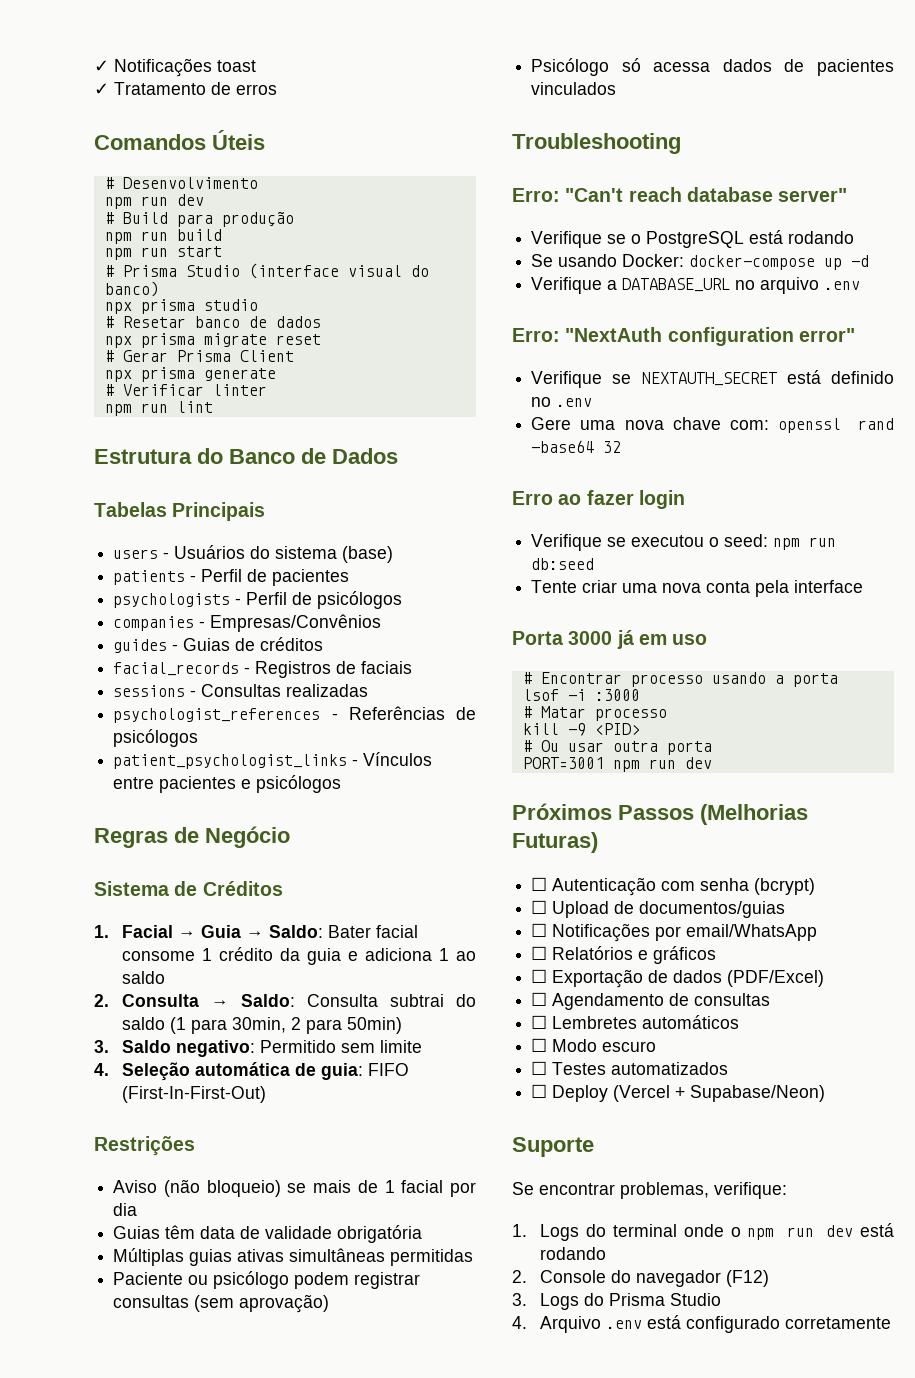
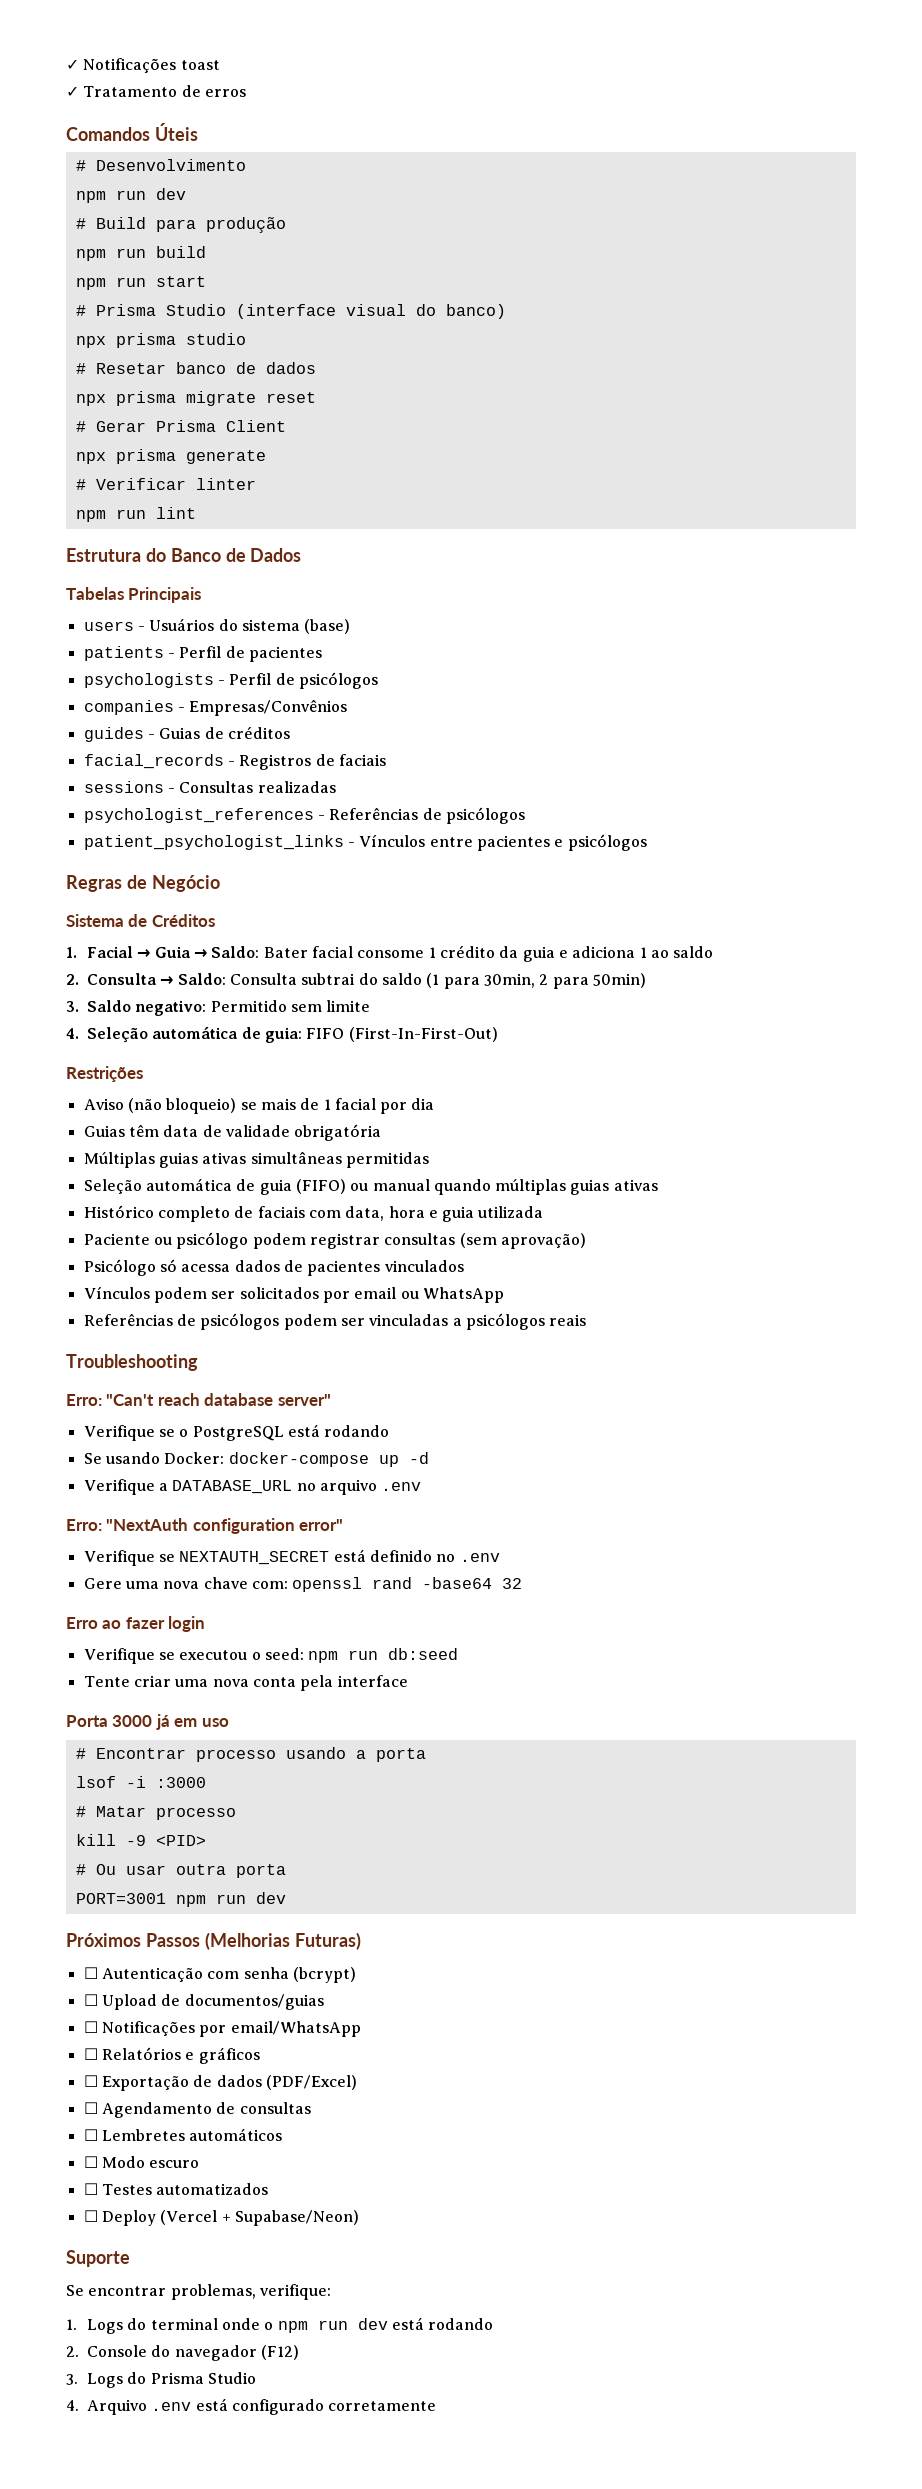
(474, 1257) none -> [83,1178,658,1195] [83,1205,544,1222] // Seleção automática de guia (FIFO) ou manual quando múltiplas guias ativas // Histórico completo de faciais com data, hora e guia utilizada
(617, 88) none -> [83,1286,504,1303] [83,1313,587,1330] // Vínculos podem ser solicitados por email ou WhatsApp // Referências de psicólogos podem ser vinculadas a psicólogos reais

